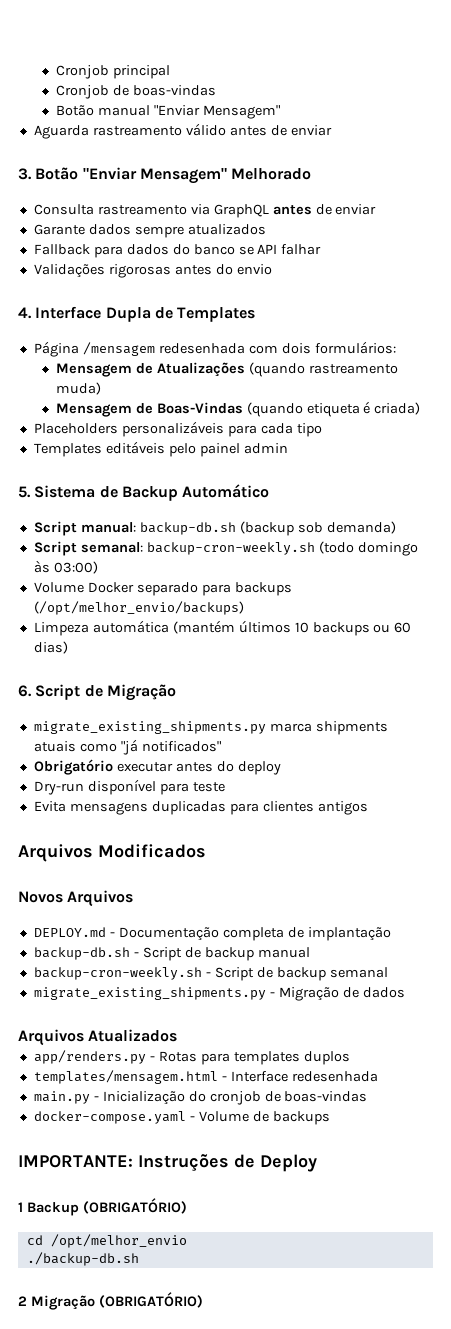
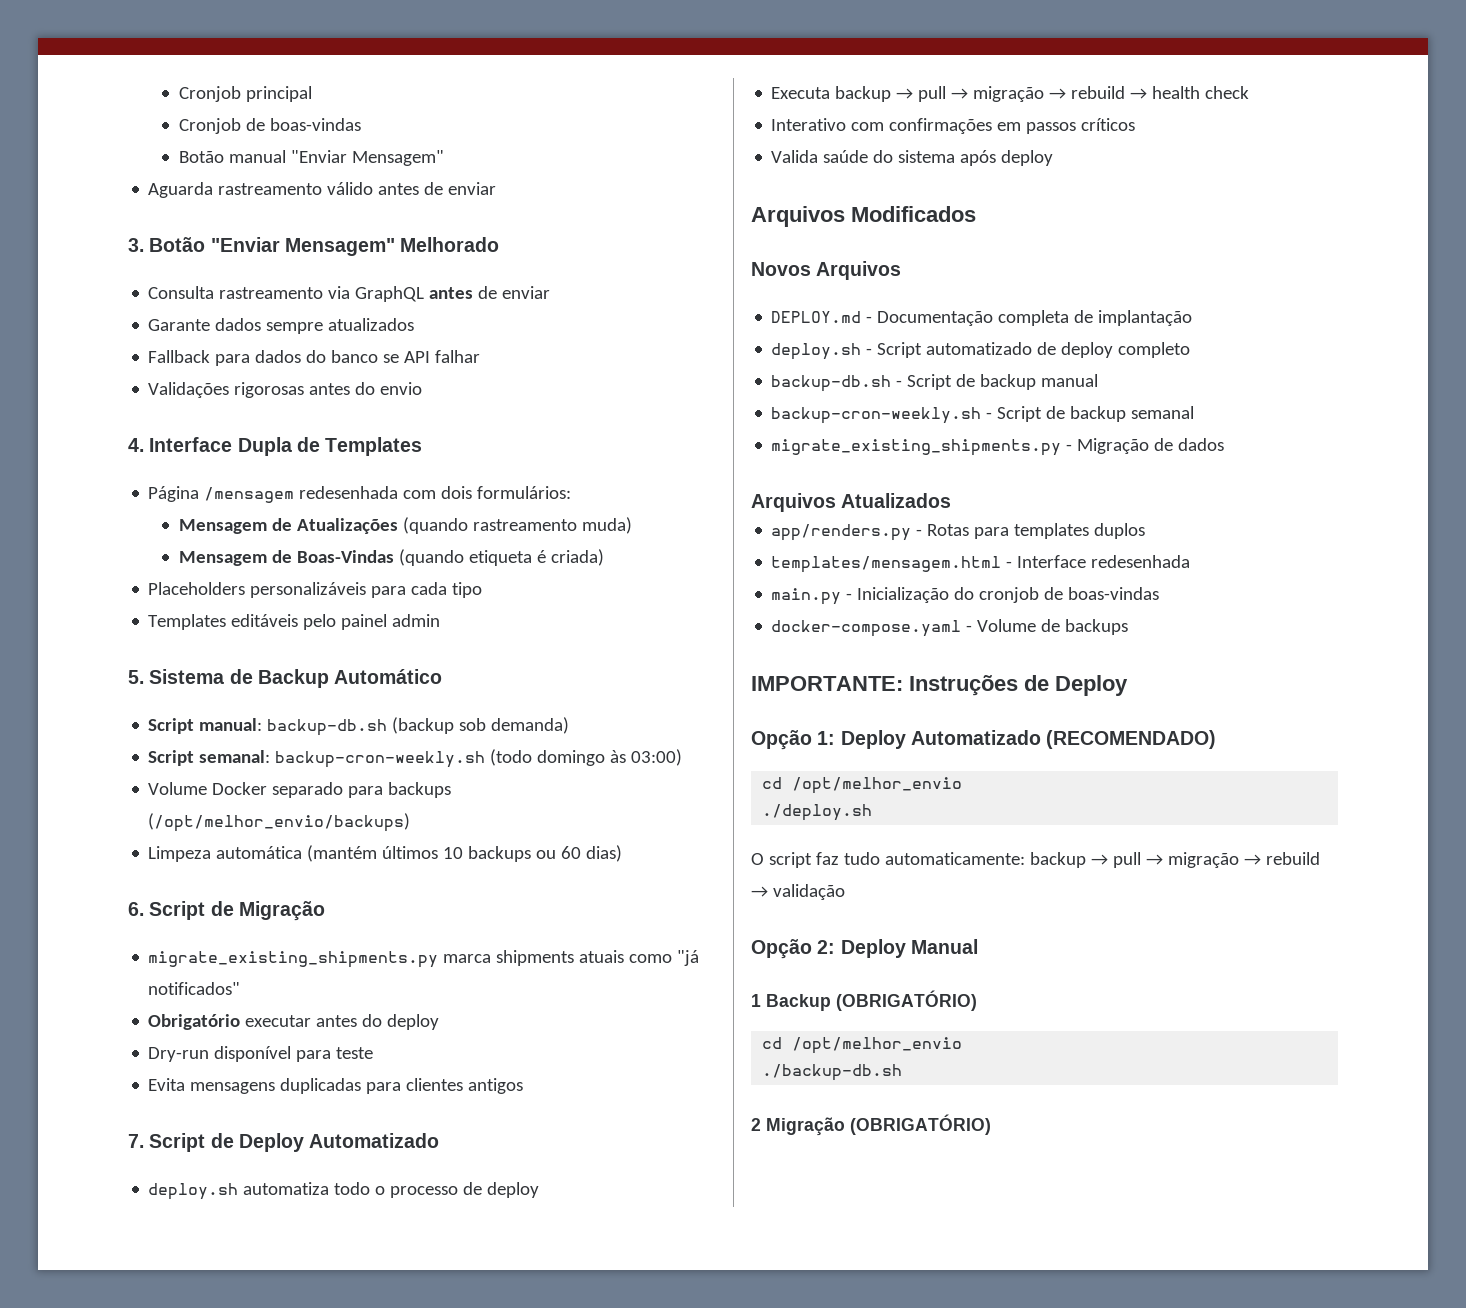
(368, 808) none -> [128,1133,440,1152] [148,1182,540,1200] [771,86,1250,102] [771,118,1136,134] [771,150,1054,166] // 7. Script de Deploy Automatizado // deploy.sh automatiza todo o processo de deploy // Executa backup → pull → migração → rebuild → health check // Interativo com confirmações em passos críticos // Valida saúde do sistema após deploy
(391, 934) none -> [771,342,1191,360] // deploy.sh - Script automatizado de deploy completo
(317, 1163) none -> [751,730,1217,750] [762,777,963,794] [762,804,873,821] [751,852,1320,868] [751,884,845,900] [751,939,978,959] // Opção 1: Deploy Automatizado (RECOMENDADO) // cd /opt/melhor_envio // ./deploy.sh // O script faz tudo automaticamente: backup → pull → migração → rebuild → validação // Opção 2: Deploy Manual

